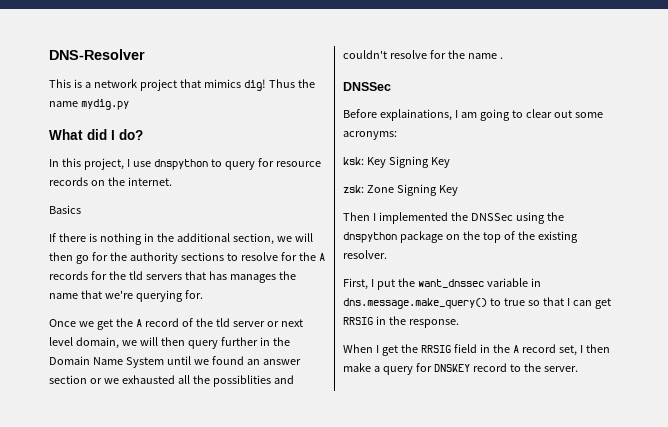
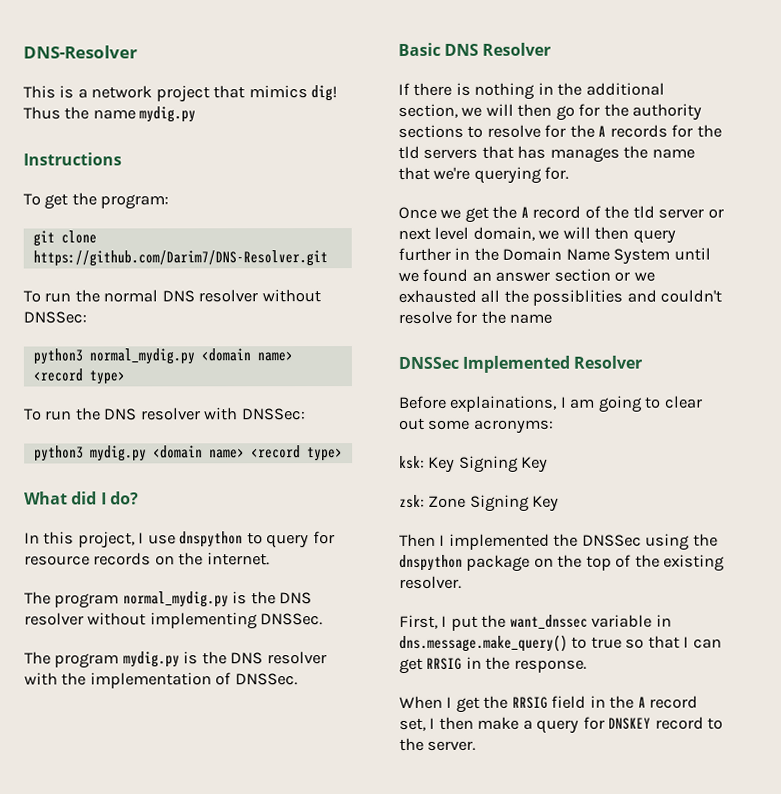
(129, 104) none -> [23,152,122,166] [23,192,170,210] [32,230,97,247] [32,250,328,267] [23,289,321,303] [23,311,87,324] [32,348,293,365] [32,368,125,385] [24,407,306,421] [33,445,343,462] // Instructions // To get the program: // git clone https://github.com/Darim7/DNS-Resolver.git // To run the normal DNS resolver without DNSSec: // python3 normal_mydig.py <domain name> <record type> // To run the DNS resolver with DNSSec: // python3 mydig.py <domain name> <record type>
[49,205,81,214] Basics -> [24,591,313,609] [24,612,324,630] [24,651,327,669] [24,672,298,689] [398,42,552,56] The program normal_mydig.py is the DNS resolver without implementing DNSSec. // The program mydig.py is the DNS resolver with the implementation of DNSSec. // Basic DNS Resolver
[499,57,503,59] [343,82,391,91] . // DNSSec -> [398,355,643,373] // DNSSec Implemented Resolver

